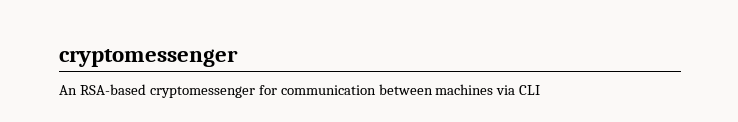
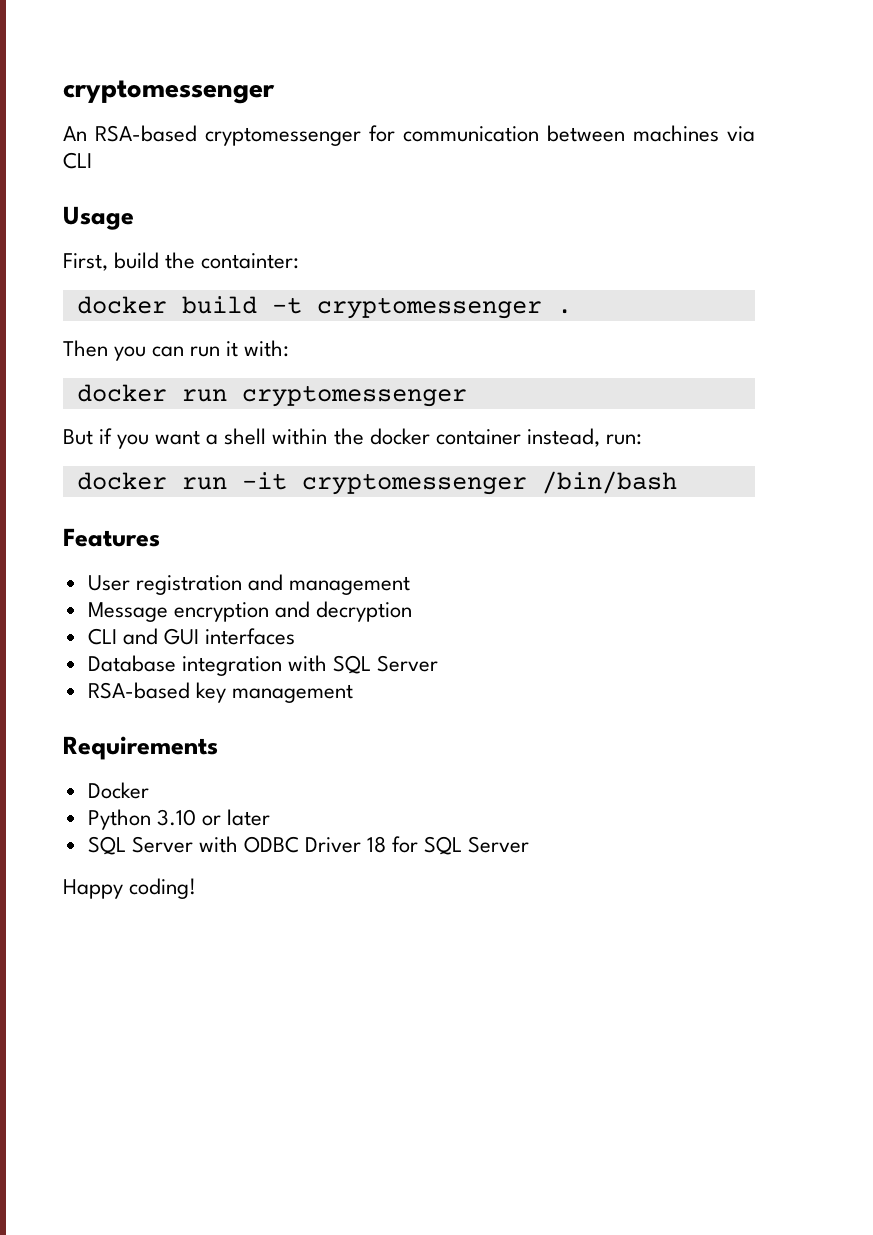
(541, 90) none -> [63,206,134,230] [63,252,300,271] [76,296,572,319] [63,340,290,361] [76,384,467,407] [63,428,642,449] [76,471,677,495] [63,528,160,547] [87,574,410,595] [87,601,412,622] [87,628,295,645] [87,655,439,676] [87,682,353,703] [63,736,218,760] [87,782,149,799] [87,809,270,830] [87,836,530,855] [63,878,197,899] // Usage // First, build the containter: // docker build -t cryptomessenger . // Then you can run it with: // docker run cryptomessenger // But if you want a shell within the docker container instead, run: // docker run -it cryptomessenger /bin/bash // Features // User registration and management // Message encryption and decryption // CLI and GUI interfaces // Database integration with SQL Server // RSA-based key management // Requirements // Docker // Python 3.10 or later // SQL Server with ODBC Driver 18 for SQL Server // Happy coding!

